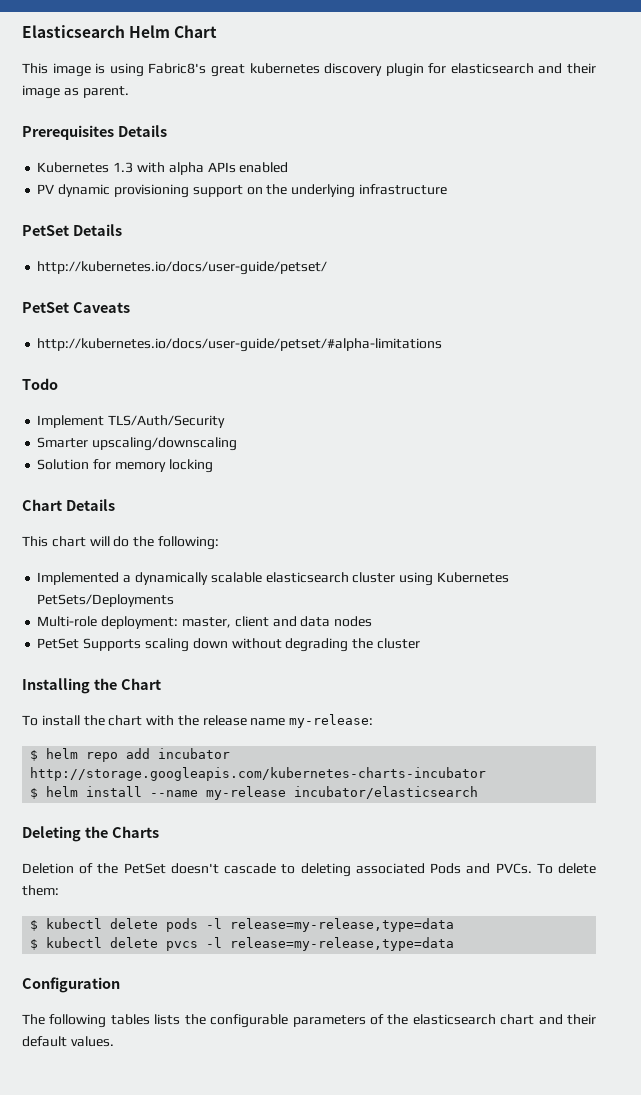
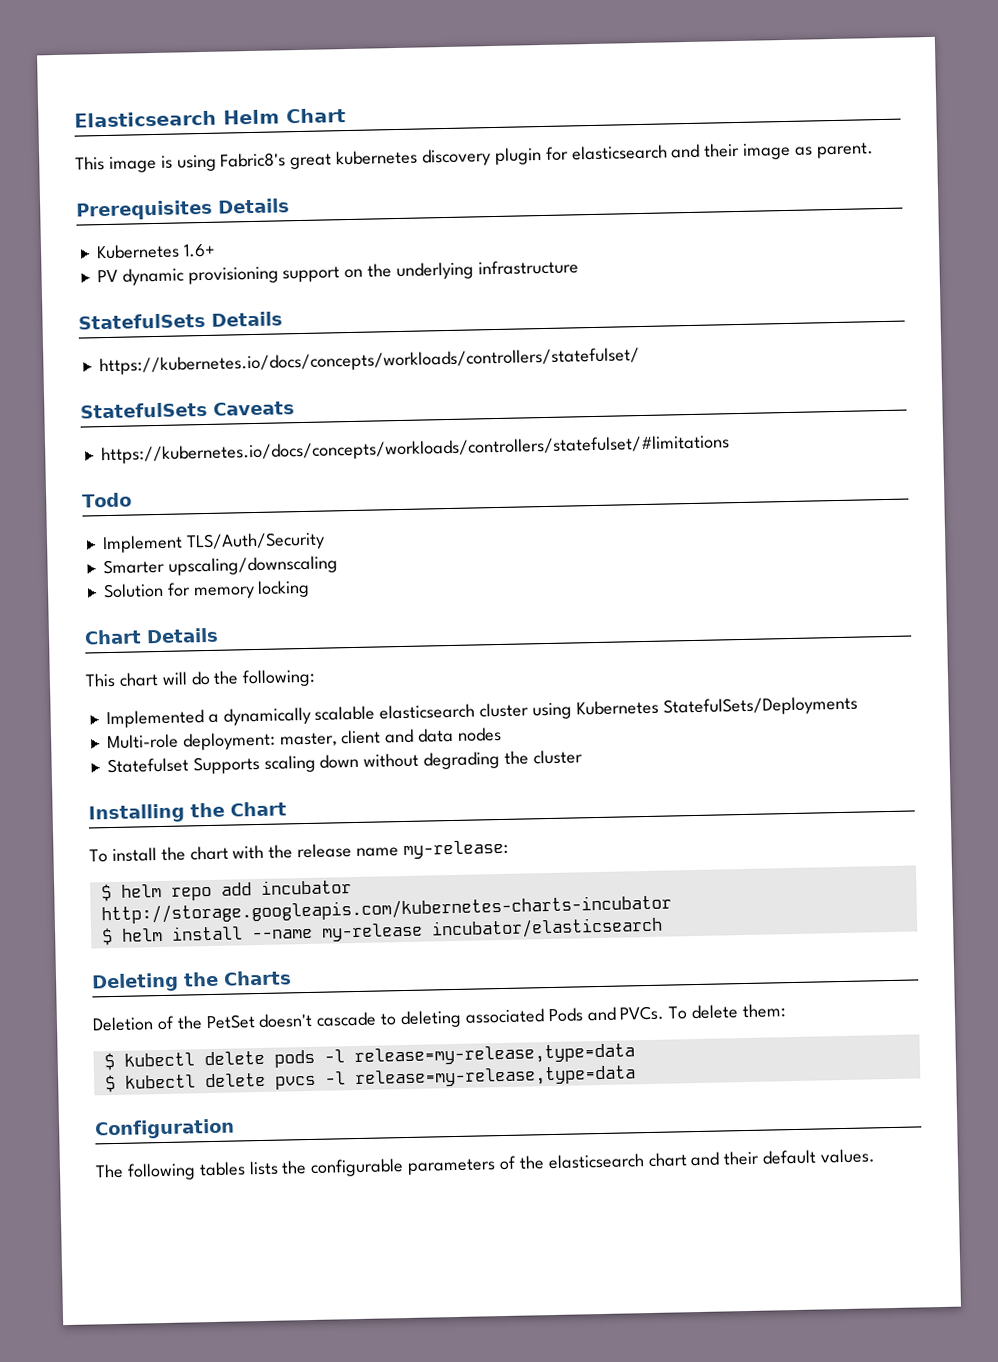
[113,162,289,175] 1.3 with alpha APIs enabled -> [182,243,216,258] 1.6+
[22,224,122,236] [37,261,328,275] [22,302,69,313] PetSet Details // http://kubernetes.io/docs/user-guide/petset/ // PetSet -> [78,311,283,330] [98,347,640,376] [80,401,208,419] StatefulSets Details // https://kubernetes.io/docs/concepts/workloads/controllers/statefulset/ // StatefulSets
[37,338,443,352] http://kubernetes.io/docs/user-guide/petset/#alpha-limitations -> [100,434,730,465] https://kubernetes.io/docs/concepts/workloads/controllers/statefulset/#limitations
[37,594,175,607] PetSets/Deployments -> [662,695,858,717] StatefulSets/Deployments
[37,638,80,649] PetSet -> [106,757,189,774] Statefulset

